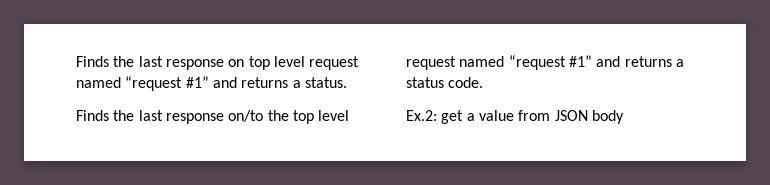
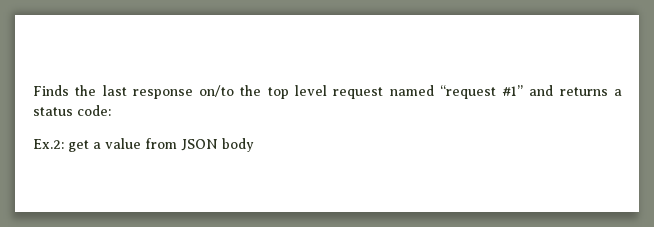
[76,56,360,70] [76,76,347,91] [76,110,224,124] Finds the last response on top level request named “request #1” and returns a status. // Finds the last response -> [33,85,193,99] Finds the last response
[448,77,484,88] code. -> [77,105,111,116] code:

